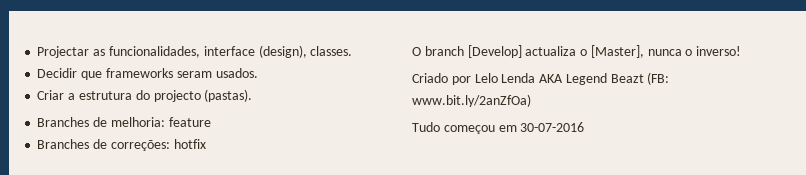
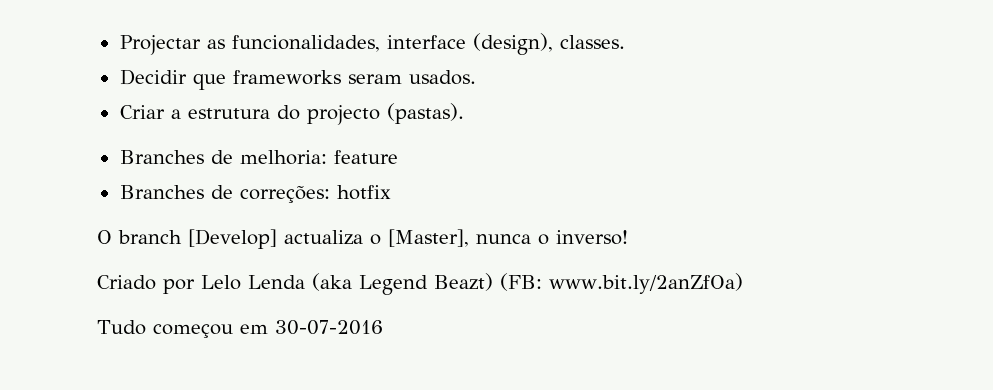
[539,73,644,85] AKA Legend Beazt -> [312,273,493,295] (aka Legend Beazt)

